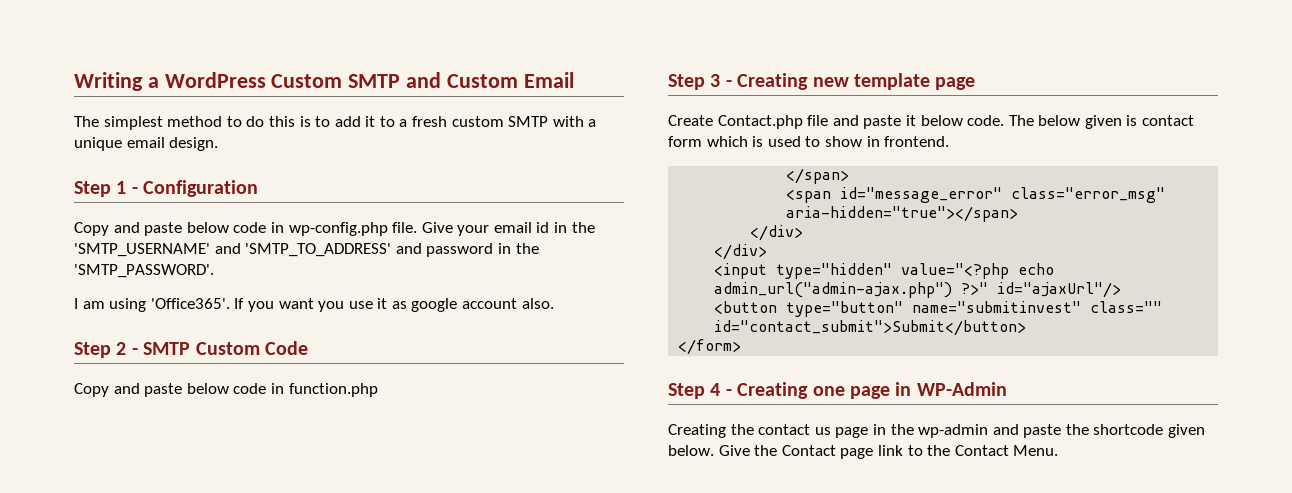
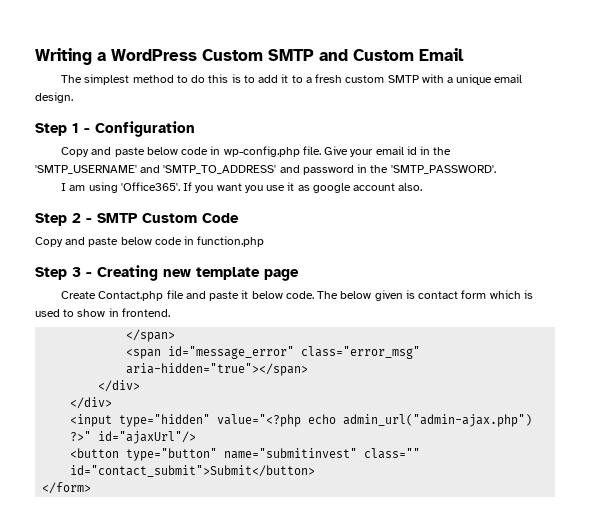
[668,382,1007,399] [668,424,1206,438] [668,445,1059,459] // Step 4 - Creating one page in WP-Admin // Creating the contact us page in the wp-admin and paste the shortcode given below. Give the Contact page link to the Contact Menu. -> (92, 488) none

